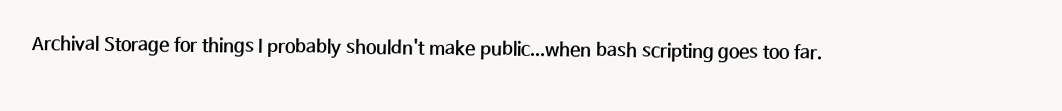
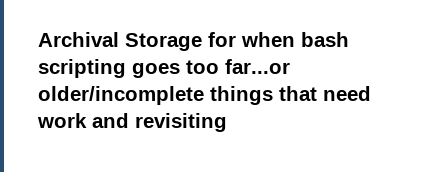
[200,37,824,63] things I probably shouldn't make public...when bash scripting goes too far. -> [241,32,349,47] [38,59,290,78] [38,86,371,105] [37,113,227,132] when bash scripting goes too far...or older/incomplete things that need work and revisiting

